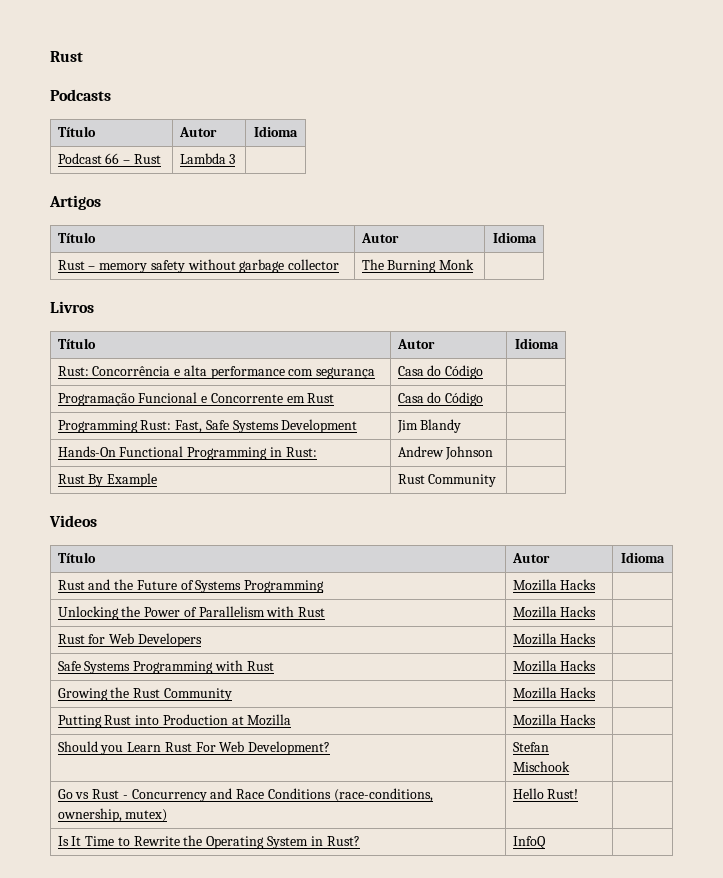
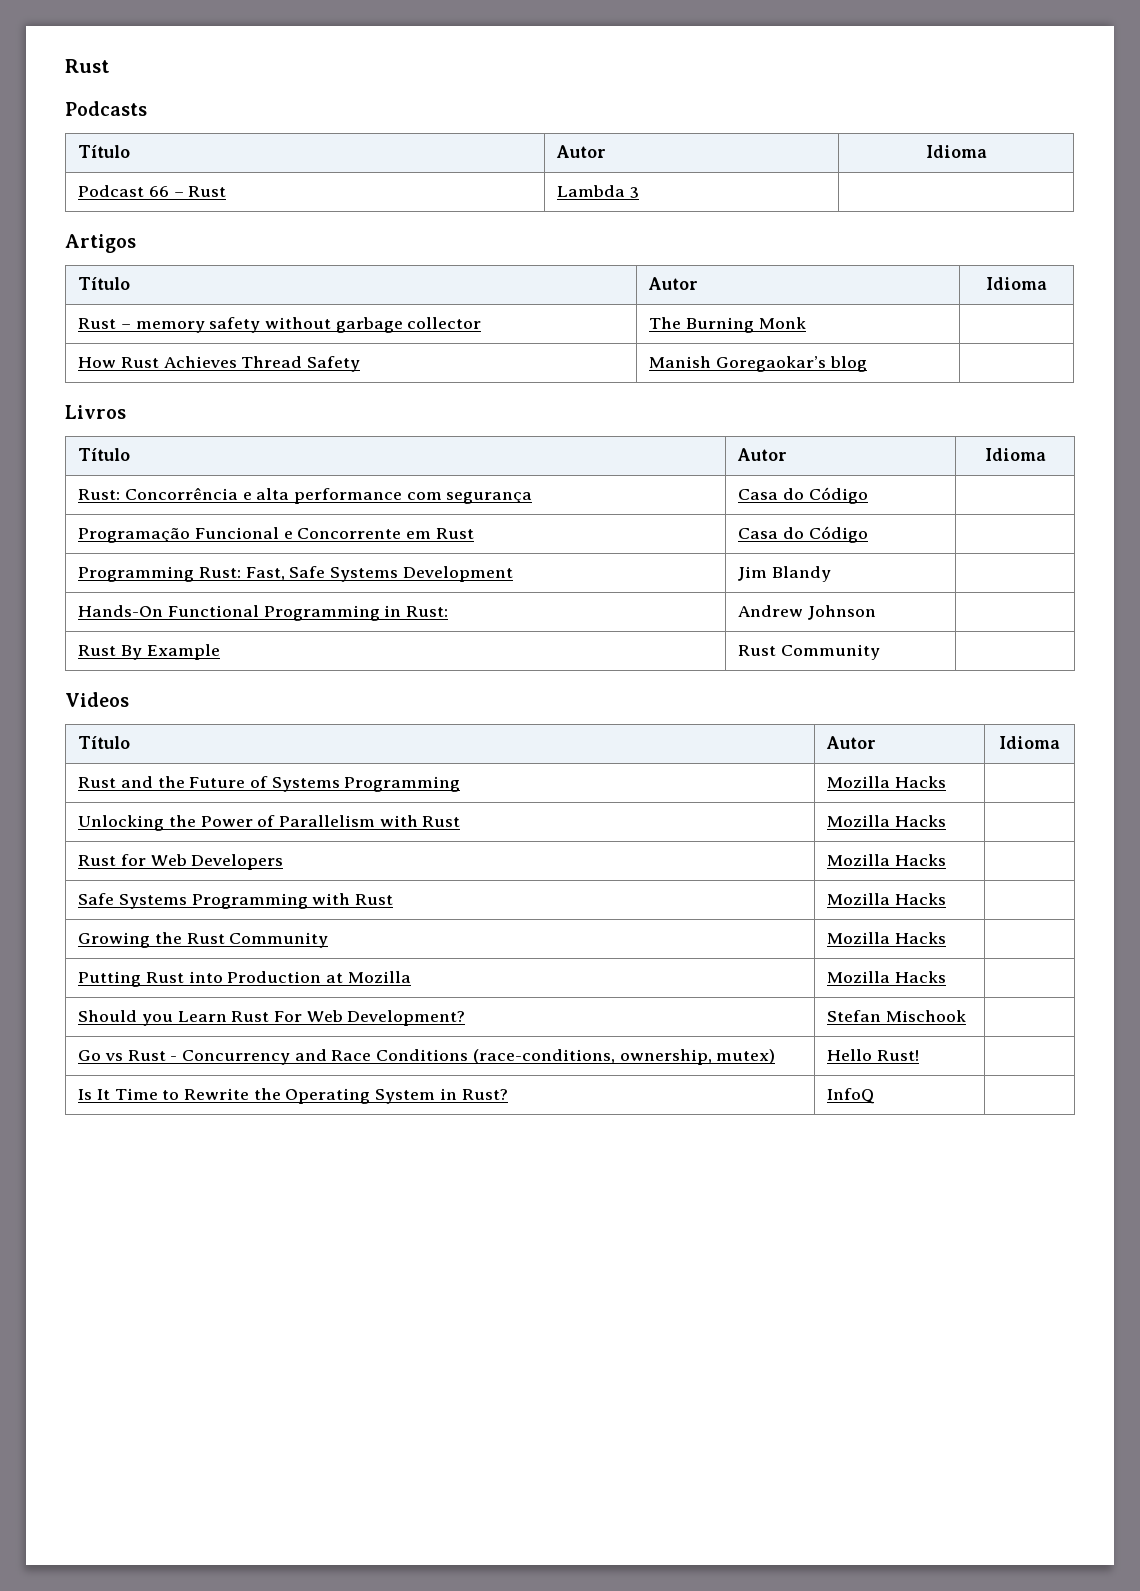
(475, 264) none -> [78,356,361,372] [649,356,867,372] // How Rust Achieves Thread Safety | Manish Goregaokar’s blog |

